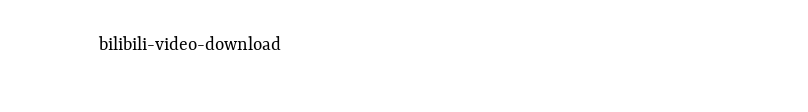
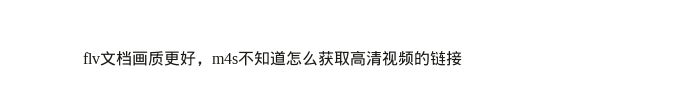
[98,36,281,50] bilibili-video-download -> [82,50,462,66] flv文档画质更好，m4s不知道怎么获取高清视频的链接

